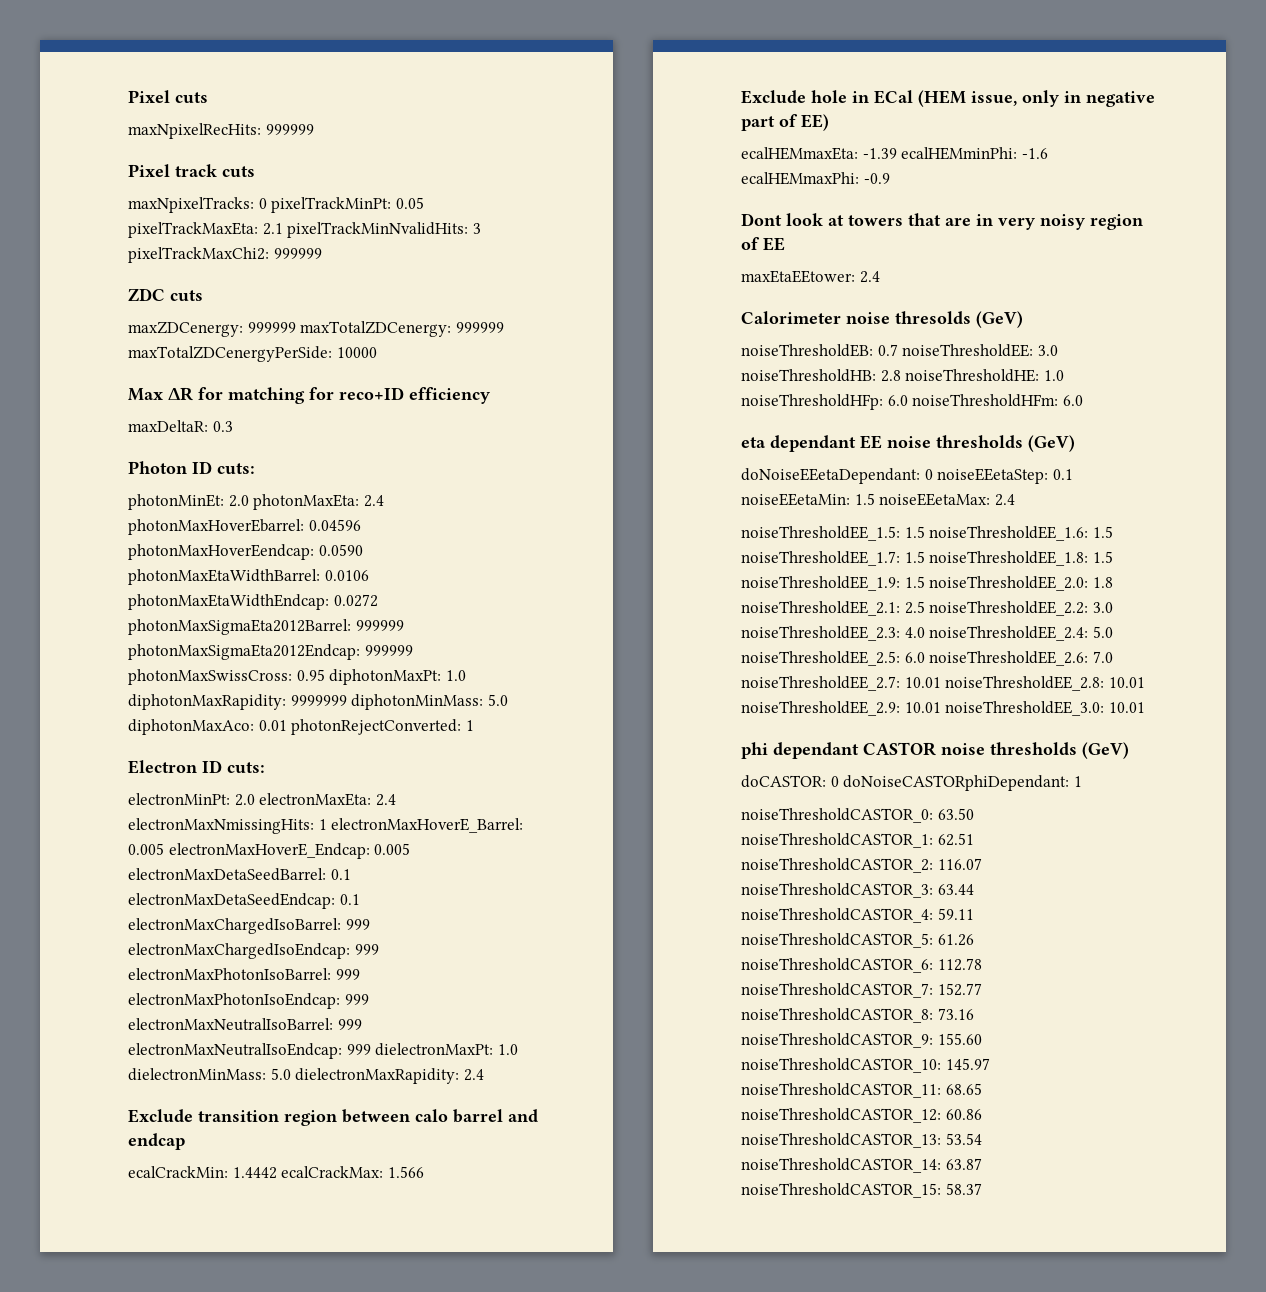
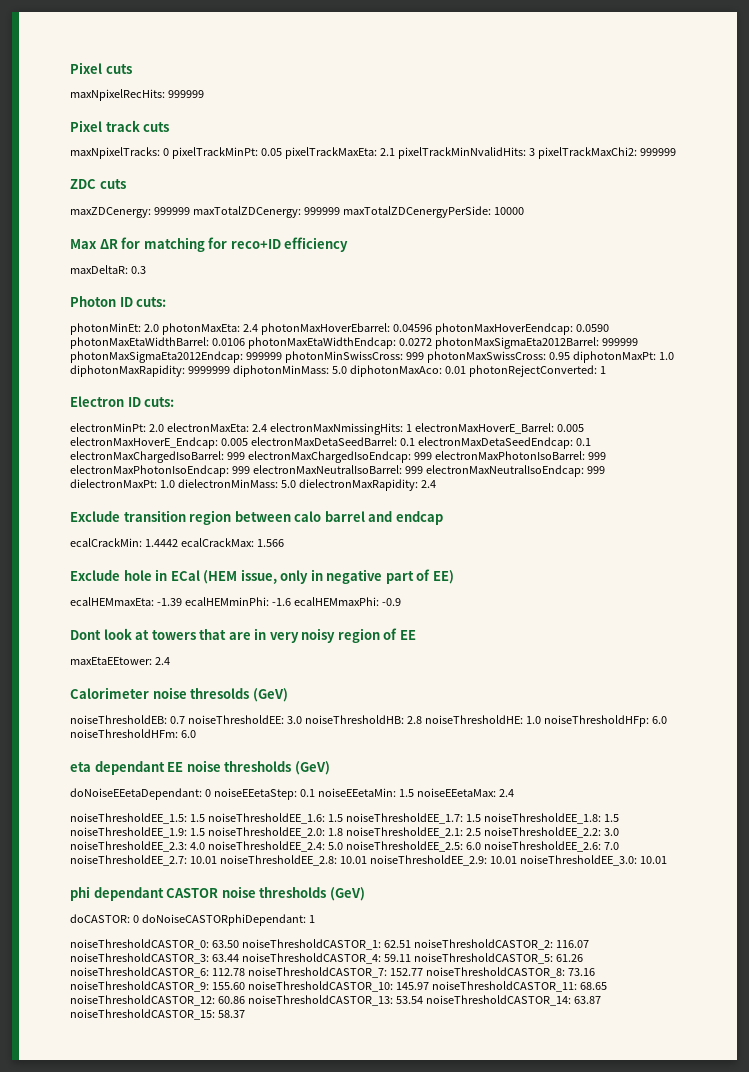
(413, 650) none -> [284,351,424,363] photonMinSwissCross: 999

